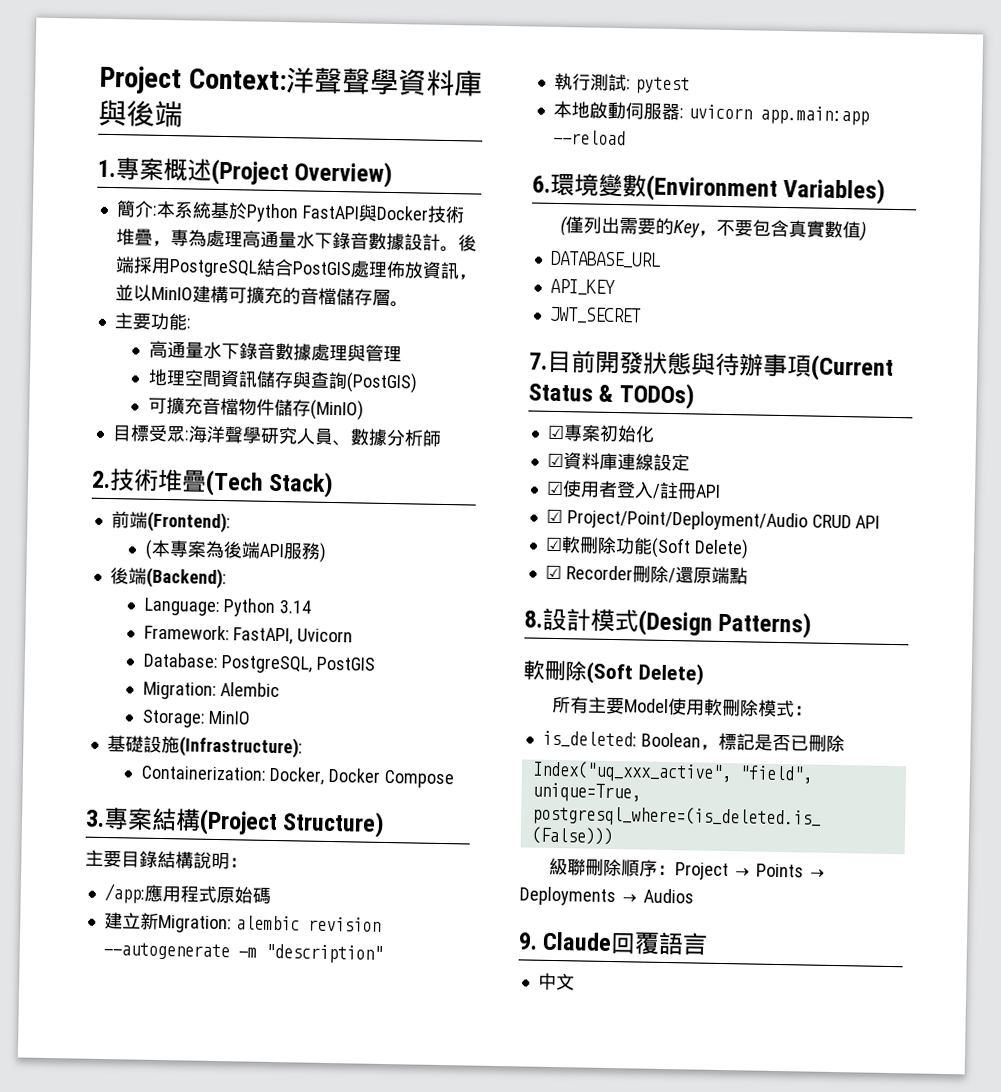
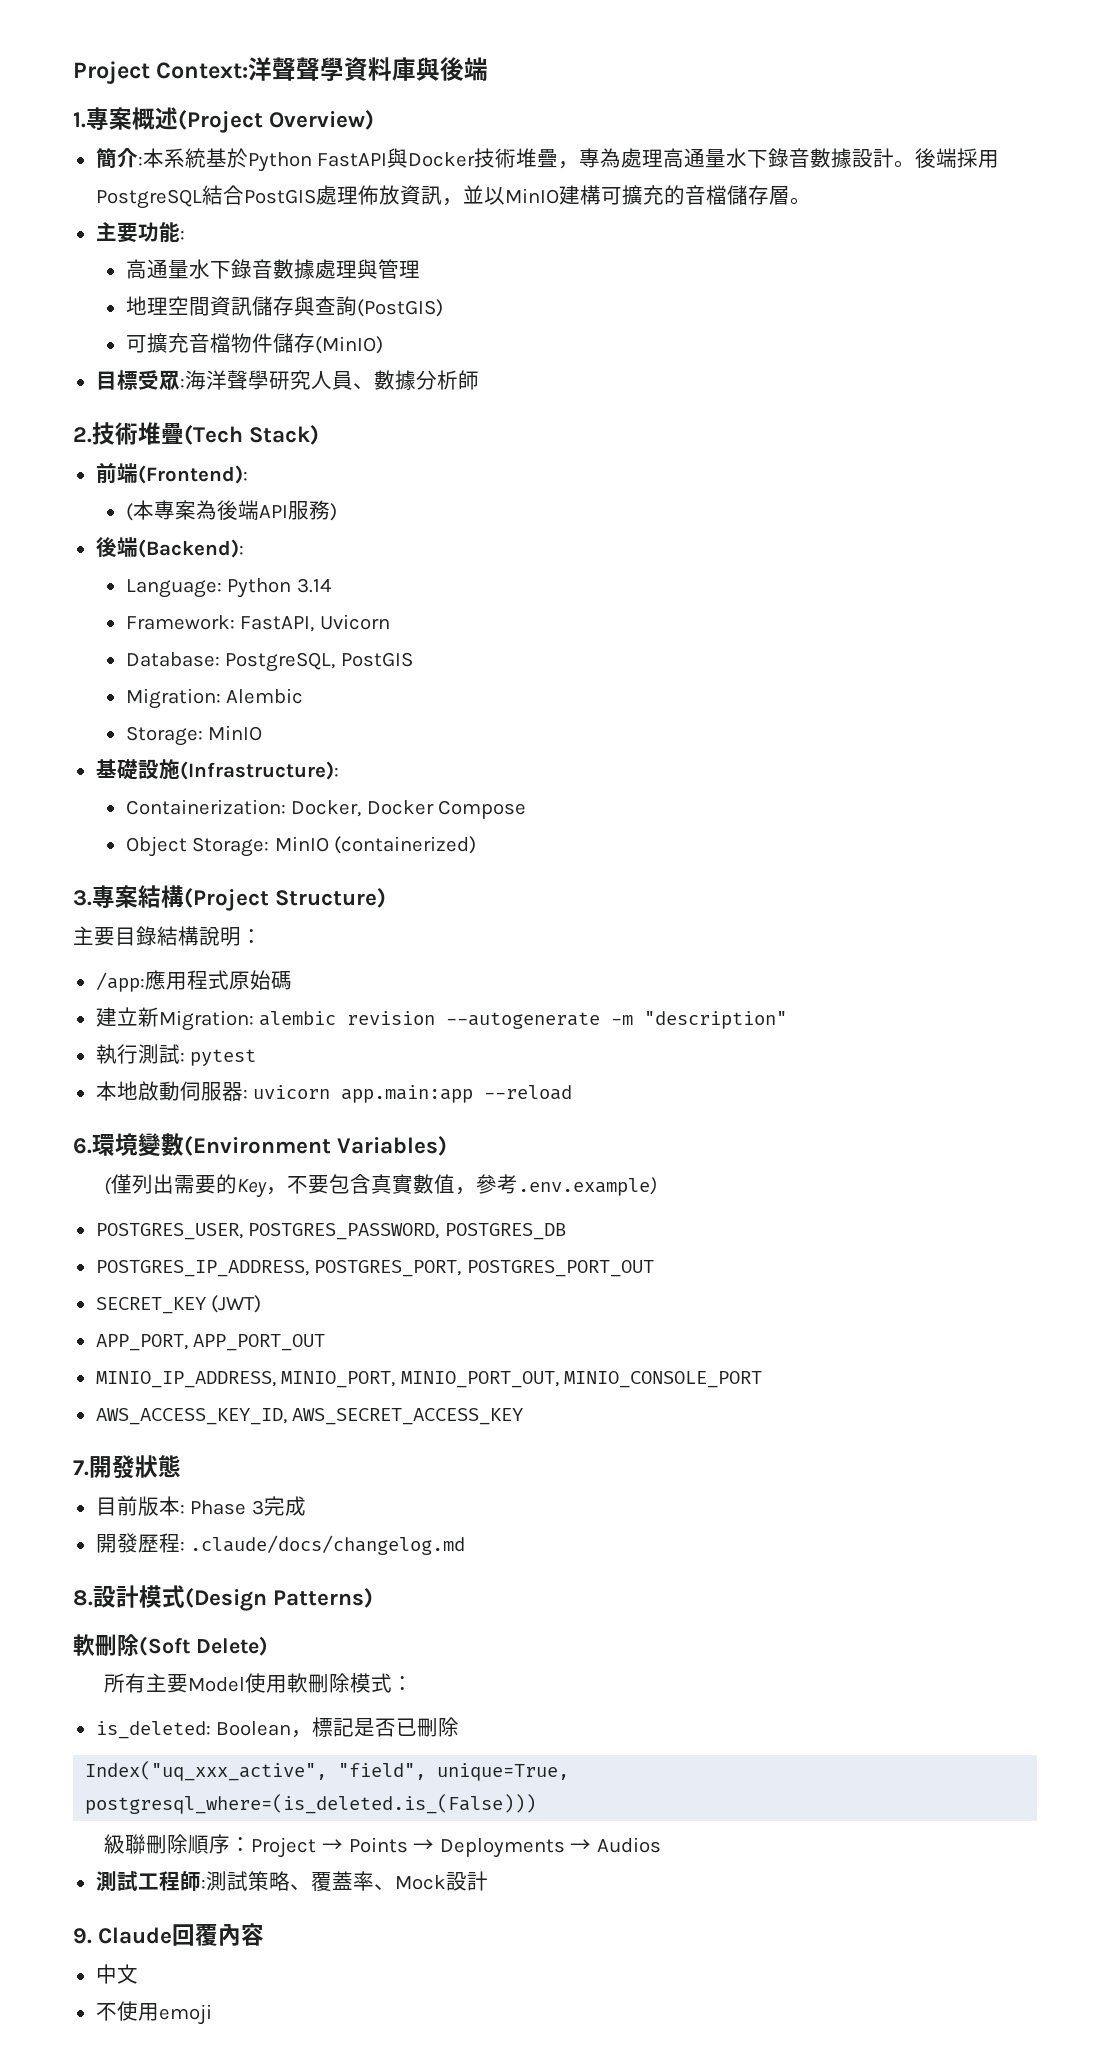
(455, 779) none -> [125,836,477,857] // Object Storage: MinIO (containerized)
[859,221,868,242] [549,250,661,269] [549,278,615,296] [548,306,641,325] ) // DATABASE_URL // API_KEY // JWT_SECRET -> [455,1174,658,1196] [95,1223,566,1240] [95,1260,654,1277] [95,1295,262,1314] [95,1334,326,1351] [95,1371,763,1388] [95,1408,524,1425] ，參考.env.example) // POSTGRES_USER, POSTGRES_PASSWORD, POSTGRES_DB // POSTGRES_IP_ADDRESS, POSTGRES_PORT, POSTGRES_PORT_OUT // SECRET_KEY (JWT) // APP_PORT, APP_PORT_OUT // MINIO_IP_ADDRESS, MINIO_PORT, MINIO_PORT_OUT, MINIO_CONSOLE_PORT // AWS_ACCESS_KEY_ID, AWS_SECRET_ACCESS_KEY
[547,350,596,374] 目前 -> (89, 1468) none
[691,352,894,382] [528,382,695,410] [546,424,655,443] [546,452,690,472] [545,480,721,500] [545,508,881,532] [544,536,749,560] [544,564,748,585] 與待辦事項(Current Status & TODOs) // ☑專案初始化 // ☑資料庫連線設定 // ☑使用者登入/註冊API // ☑ Project/Point/Deployment/Audio CRUD API // ☑軟刪除功能(Soft Delete) // ☑ Recorder刪除/還原端點 -> [95,1496,306,1516] [95,1533,466,1555] // 目前版本: Phase 3完成 // 開發歷程: .claude/docs/changelog.md
(694, 896) none -> [95,1871,488,1892] // 測試工程師:測試策略、覆蓋率、Mock設計
[658,931,709,956] 語言 -> [218,1923,265,1946] 內容
(575, 982) none -> [95,2001,212,2025] // 不使用emoji

